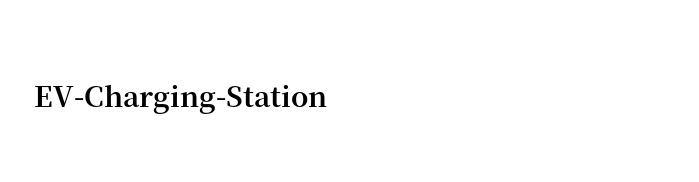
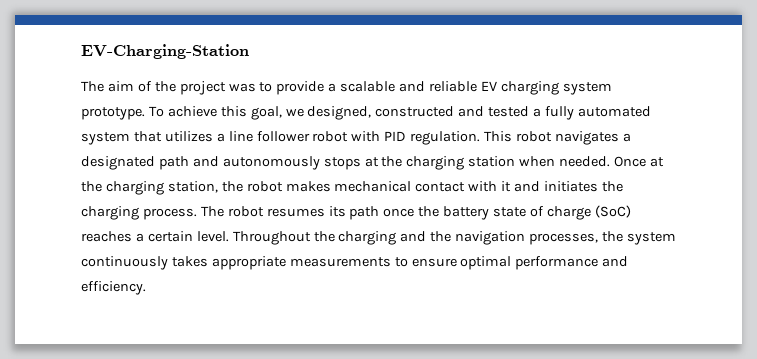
(327, 99) none -> [81,81,612,95] [81,106,651,120] [81,131,631,145] [81,156,664,170] [81,181,623,195] [81,205,631,220] [81,231,676,245] [81,256,629,270] [81,281,146,295] // The aim of the project was to provide a scalable and reliable EV charging system prototype. To achieve this goal, we designed, constructed and tested a fully automated system that utilizes a line follower robot with PID regulation. This robot navigates a designated path and autonomously stops at the charging station when needed. Once at the charging station, the robot makes mechanical contact with it and initiates the charging process. The robot resumes its path once the battery state of charge (SoC) reaches a certain level. Throughout the charging and the navigation processes, the system continuously takes appropriate measurements to ensure optimal performance and efficiency.

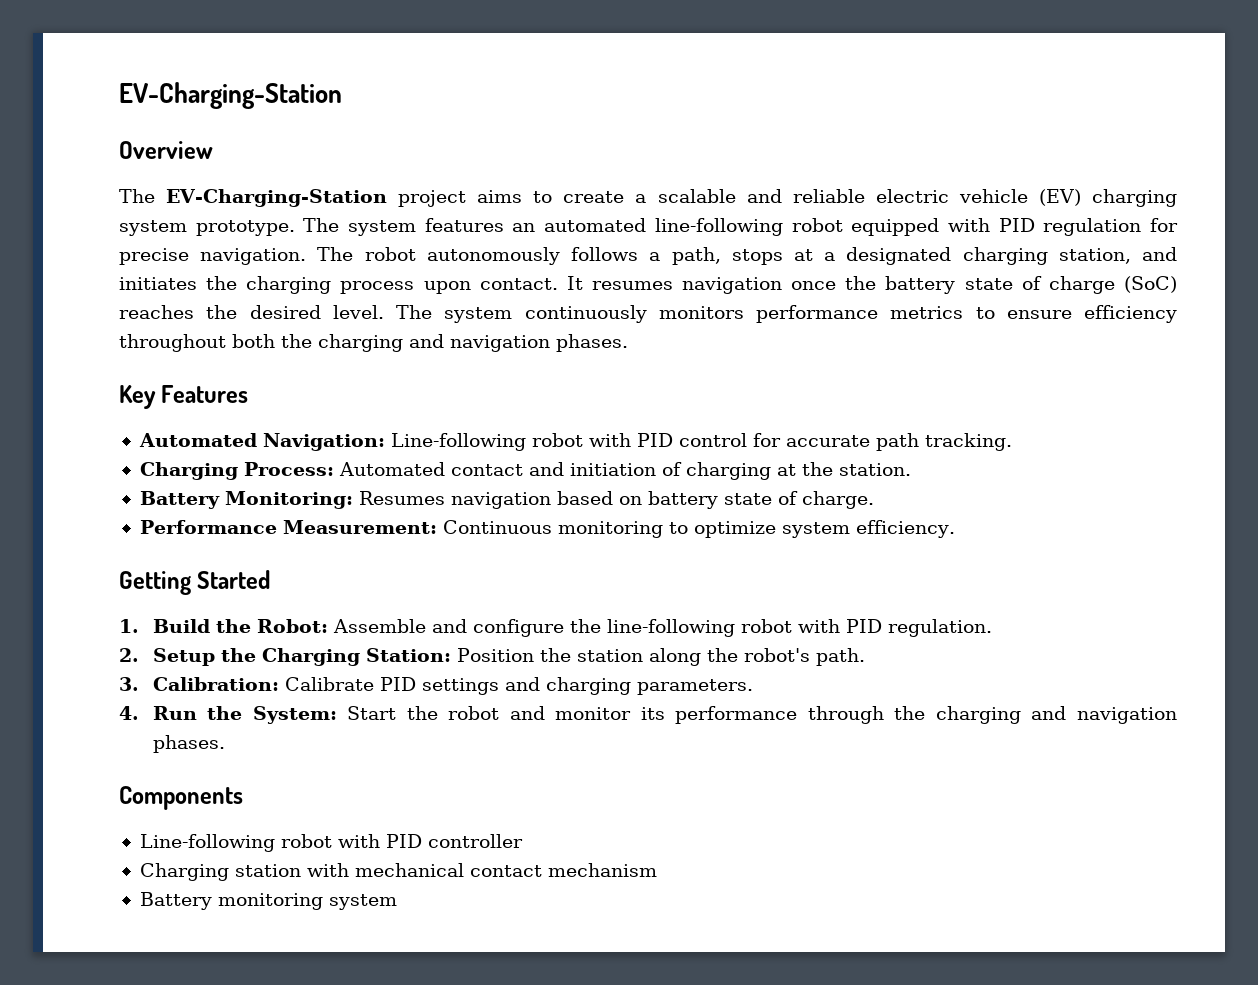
[81,44,249,59] [81,81,612,95] [81,106,651,120] [81,131,631,145] [81,156,664,170] [81,181,623,195] [81,206,380,220] EV-Charging-Station // The aim of the project was to provide a scalable and reliable EV charging system prototype. To achieve this goal, we designed, constructed and tested a fully automated system that utilizes a line follower robot with PID regulation. This robot navigates a designated path and autonomously stops at the charging station when needed. Once at the charging station, the robot makes mechanical contact with it and initiates the charging process. The robot resumes its path -> [119,82,342,109] [119,141,213,159] [119,189,1177,207] [119,218,1179,236] [119,247,1177,265] [119,276,783,294] EV-Charging-Station // Overview // The EV-Charging-Station project aims to create a scalable and reliable electric vehicle (EV) charging system prototype. The system features an automated line-following robot equipped with PID regulation for precise navigation. The robot autonomously follows a path, stops at a designated charging station, and initiates the charging process upon contact. It resumes navigation
[135,231,676,245] [81,256,629,270] [81,281,146,295] a certain level. Throughout the charging and the navigation processes, the system continuously takes appropriate measurements to ensure optimal performance and efficiency. -> [206,305,1177,323] [119,334,628,352] [119,385,249,409] [138,433,1012,451] [139,462,911,480] [139,491,874,509] [139,520,955,538] [119,570,271,595] [119,619,992,637] [119,648,865,666] [119,677,753,695] [119,706,1177,724] [152,735,225,753] [119,786,243,810] [139,834,523,852] [139,863,657,881] [139,892,397,910] the desired level. The system continuously monitors performance metrics to ensure efficiency throughout both the charging and navigation phases. // Key Features // Automated Navigation: Line-following robot with PID control for accurate path tracking. // Charging Process: Automated contact and initiation of charging at the station. // Battery Monitoring: Resumes navigation based on battery state of charge. // Performance Measurement: Continuous monitoring to optimize system efficiency. // Getting Started // 1. Build the Robot: Assemble and configure the line-following robot with PID regulation. // 2. Setup the Charging Station: Position the station along the robot's path. // 3. Calibration: Calibrate PID settings and charging parameters. // 4. Run the System: Start the robot and monitor its performance through the charging and navigation phases. // Components // Line-following robot with PID controller // Charging station with mechanical contact mechanism // Battery monitoring system

